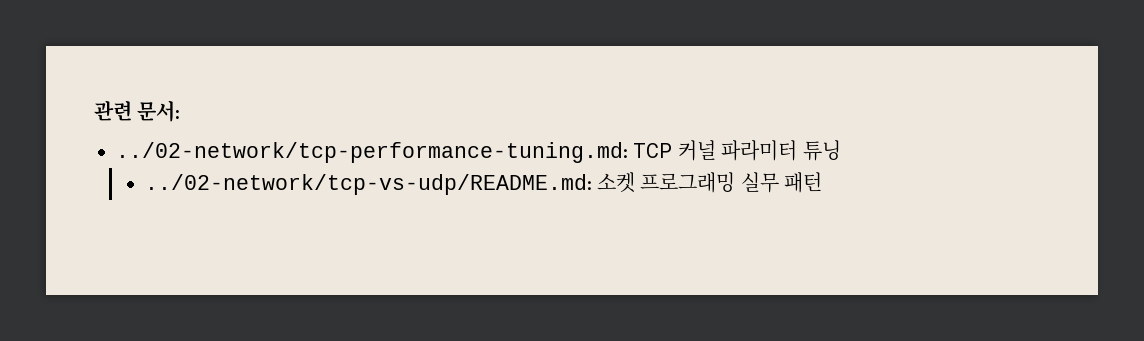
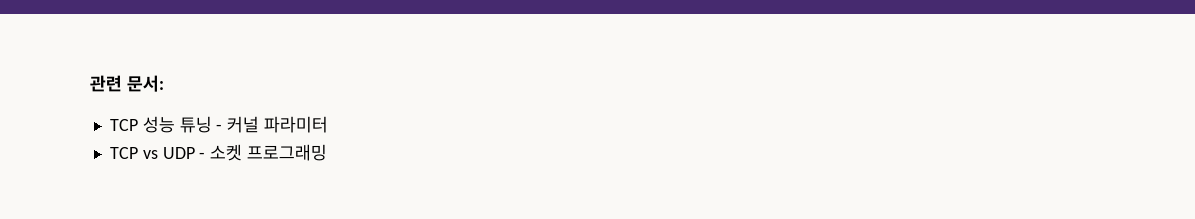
[116,140,841,163] [144,172,823,195] ../02-network/tcp-performance-tuning.md: TCP 커널 파라미터 튜닝 // ../02-network/tcp-vs-udp/README.md: 소켓 프로그래밍 실무 패턴 -> [109,116,329,133] [109,144,328,161] TCP 성능 튜닝 - 커널 파라미터 // TCP vs UDP - 소켓 프로그래밍

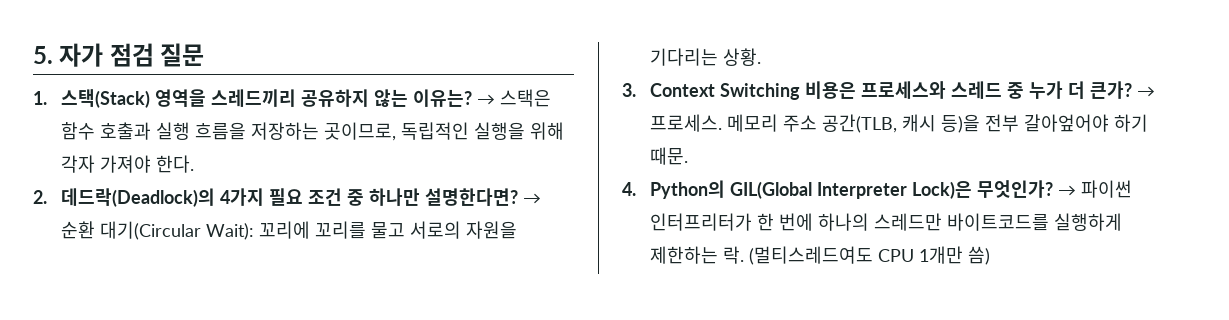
[90,75,164,92] [109,116,329,133] [109,144,328,161] 관련 문서: // TCP 성능 튜닝 - 커널 파라미터 // TCP vs UDP - 소켓 프로그래밍 -> [33,43,205,67] [33,89,551,108] [60,122,564,141] [60,155,194,173] [33,188,541,207] [60,221,517,240] [649,48,761,66] [622,81,1155,100] [649,114,1148,133] [649,147,688,165] [622,180,1132,199] [649,213,1122,231] [649,246,990,265] 5. 자가 점검 질문 // 1. 스택(Stack) 영역을 스레드끼리 공유하지 않는 이유는? → 스택은 함수 호출과 실행 흐름을 저장하는 곳이므로, 독립적인 실행을 위해 각자 가져야 한다. // 2. 데드락(Deadlock)의 4가지 필요 조건 중 하나만 설명한다면? → 순환 대기(Circular Wait): 꼬리에 꼬리를 물고 서로의 자원을 기다리는 상황. // 3. Context Switching 비용은 프로세스와 스레드 중 누가 더 큰가? → 프로세스. 메모리 주소 공간(TLB, 캐시 등)을 전부 갈아엎어야 하기 때문. // 4. Python의 GIL(Global Interpreter Lock)은 무엇인가? → 파이썬 인터프리터가 한 번에 하나의 스레드만 바이트코드를 실행하게 제한하는 락. (멀티스레드여도 CPU 1개만 씀)

